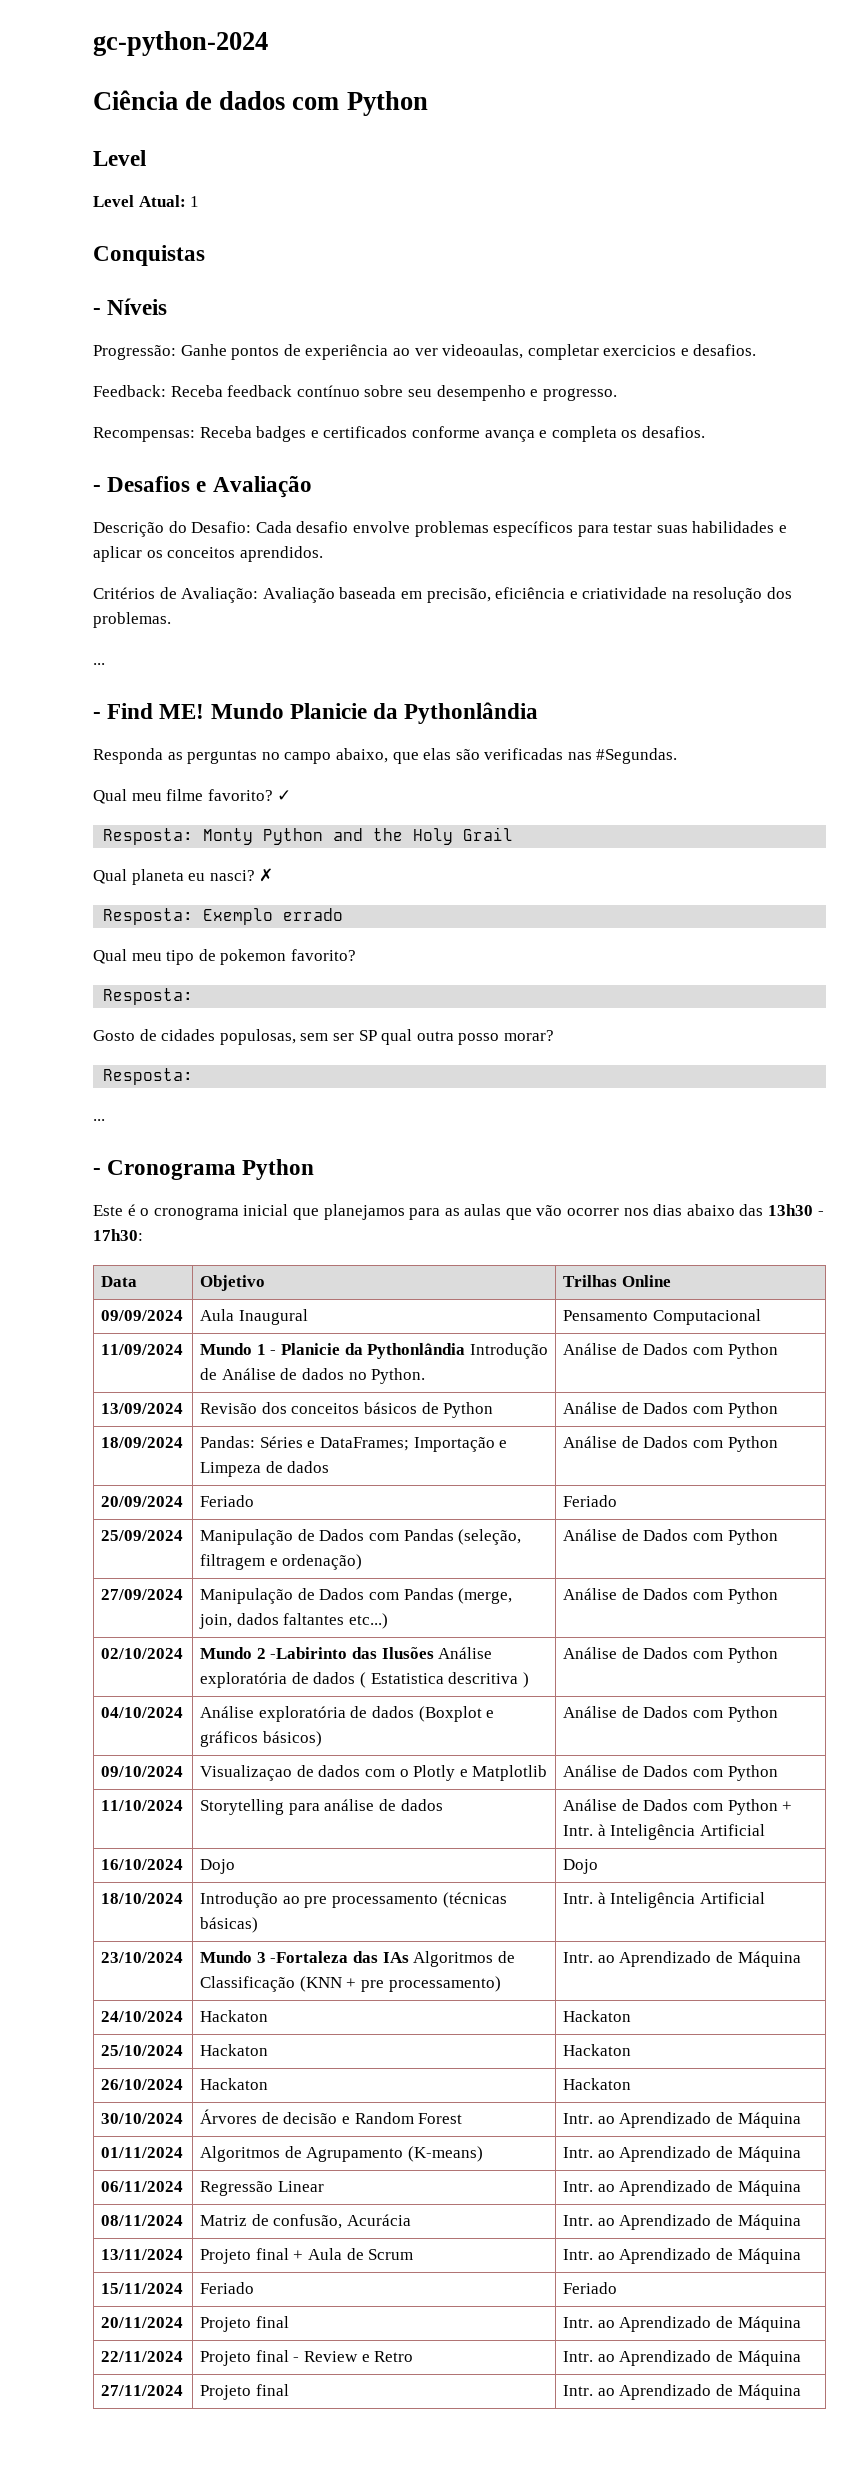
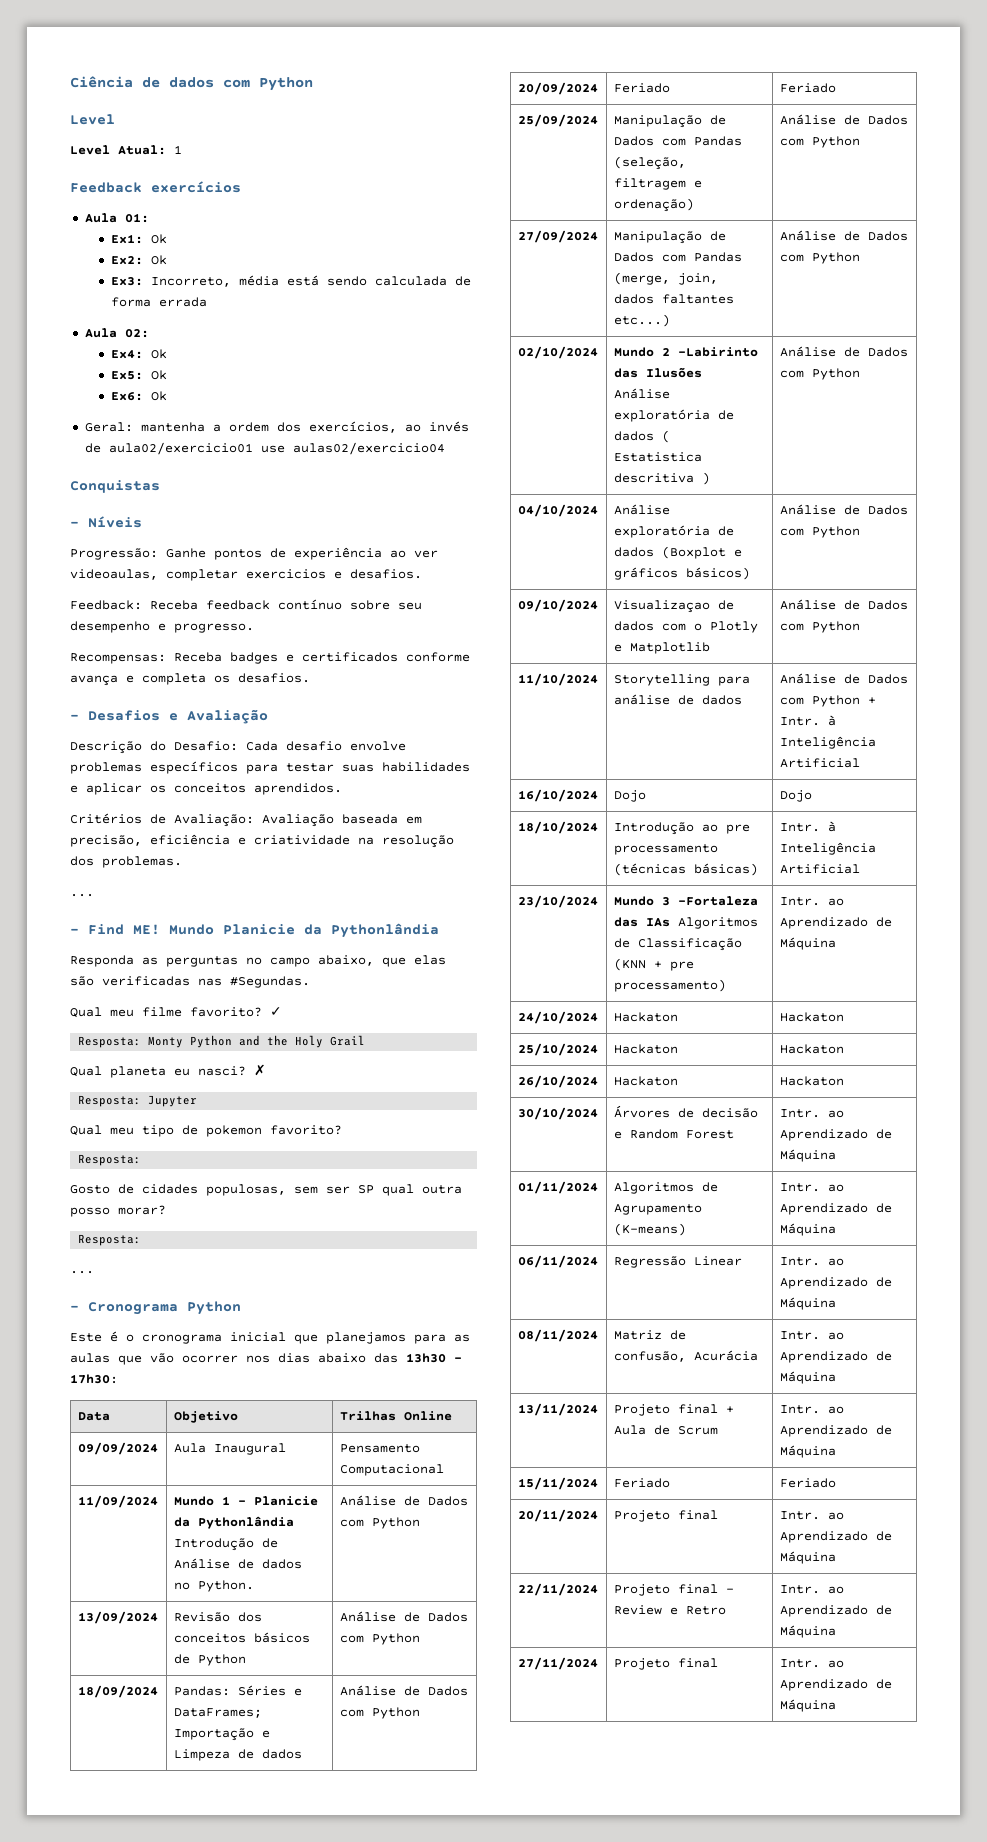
[93,31,268,56] gc-python-2024 // -> (70, 82) none
(200, 201) none -> [70,181,241,193] [84,213,149,223] [111,234,168,244] [111,255,168,265] [111,275,472,287] [111,297,208,307] [84,328,149,338] [111,349,168,359] [111,370,168,380] [111,391,168,401] [84,421,469,433] [84,442,445,455] // Feedback exercícios // Aula 01: // Ex1: Ok // Ex2: Ok // Ex3: Incorreto, média está sendo calculada de forma errada // Aula 02: // Ex4: Ok // Ex5: Ok // Ex6: Ok // Geral: mantenha a ordem dos exercícios, ao invés de aula02/exercicio01 use aulas02/exercicio04
[203,908,344,925] Exemplo errado -> [148,1095,198,1107] Jupyter

